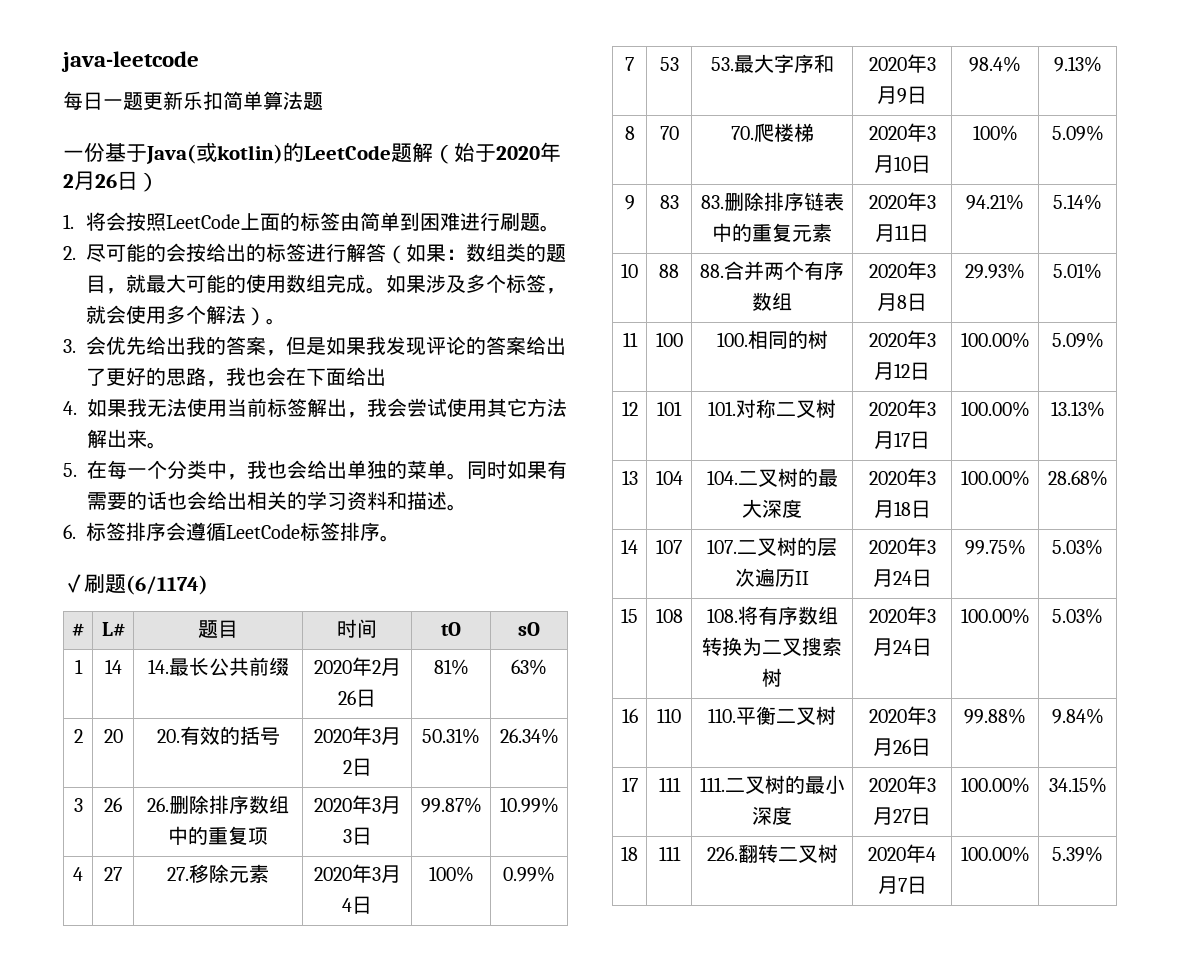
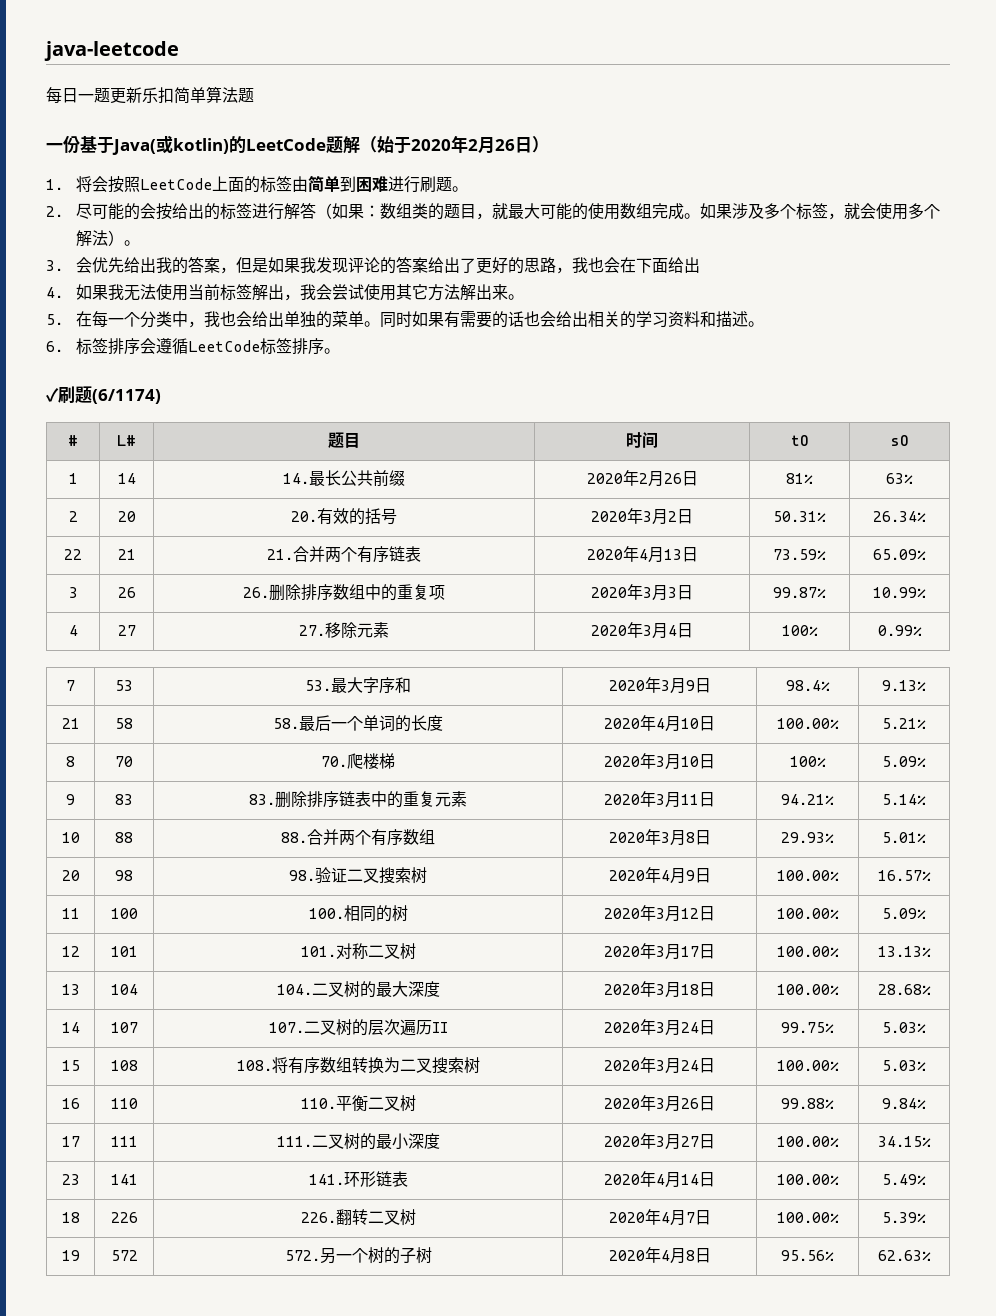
(559, 736) none -> [64,549,82,560] [117,549,136,560] [267,546,421,563] [586,546,698,563] [773,549,826,560] [873,549,926,560] // 22 | 21 | 21.合并两个有序链表 | 2020年4月13日 | 73.59% | 65.09%
(1102, 64) none -> [61,718,80,729] [115,718,133,729] [273,715,443,732] [604,715,715,732] [776,718,839,729] [882,718,926,729] // 21 | 58 | 58.最后一个单词的长度 | 2020年4月10日 | 100.00% | 5.21%
(1102, 271) none -> [61,870,80,881] [115,870,133,881] [289,867,427,884] [608,867,711,884] [776,870,839,881] [877,870,931,881] // 20 | 98 | 98.验证二叉搜索树 | 2020年4月9日 | 100.00% | 16.57%
(1107, 785) none -> [61,1174,80,1185] [110,1174,138,1185] [308,1171,408,1187] [604,1171,715,1188] [776,1174,839,1185] [882,1174,926,1185] // 23 | 141 | 141.环形链表 | 2020年4月14日 | 100.00% | 5.49%
[658,846,681,861] 111 -> [110,1212,138,1223] 226
(1103, 854) none -> [61,1250,80,1261] [110,1250,138,1261] [284,1247,432,1264] [608,1247,711,1264] [781,1250,834,1261] [877,1250,931,1261] // 19 | 572 | 572.另一个树的子树 | 2020年4月8日 | 95.56% | 62.63%

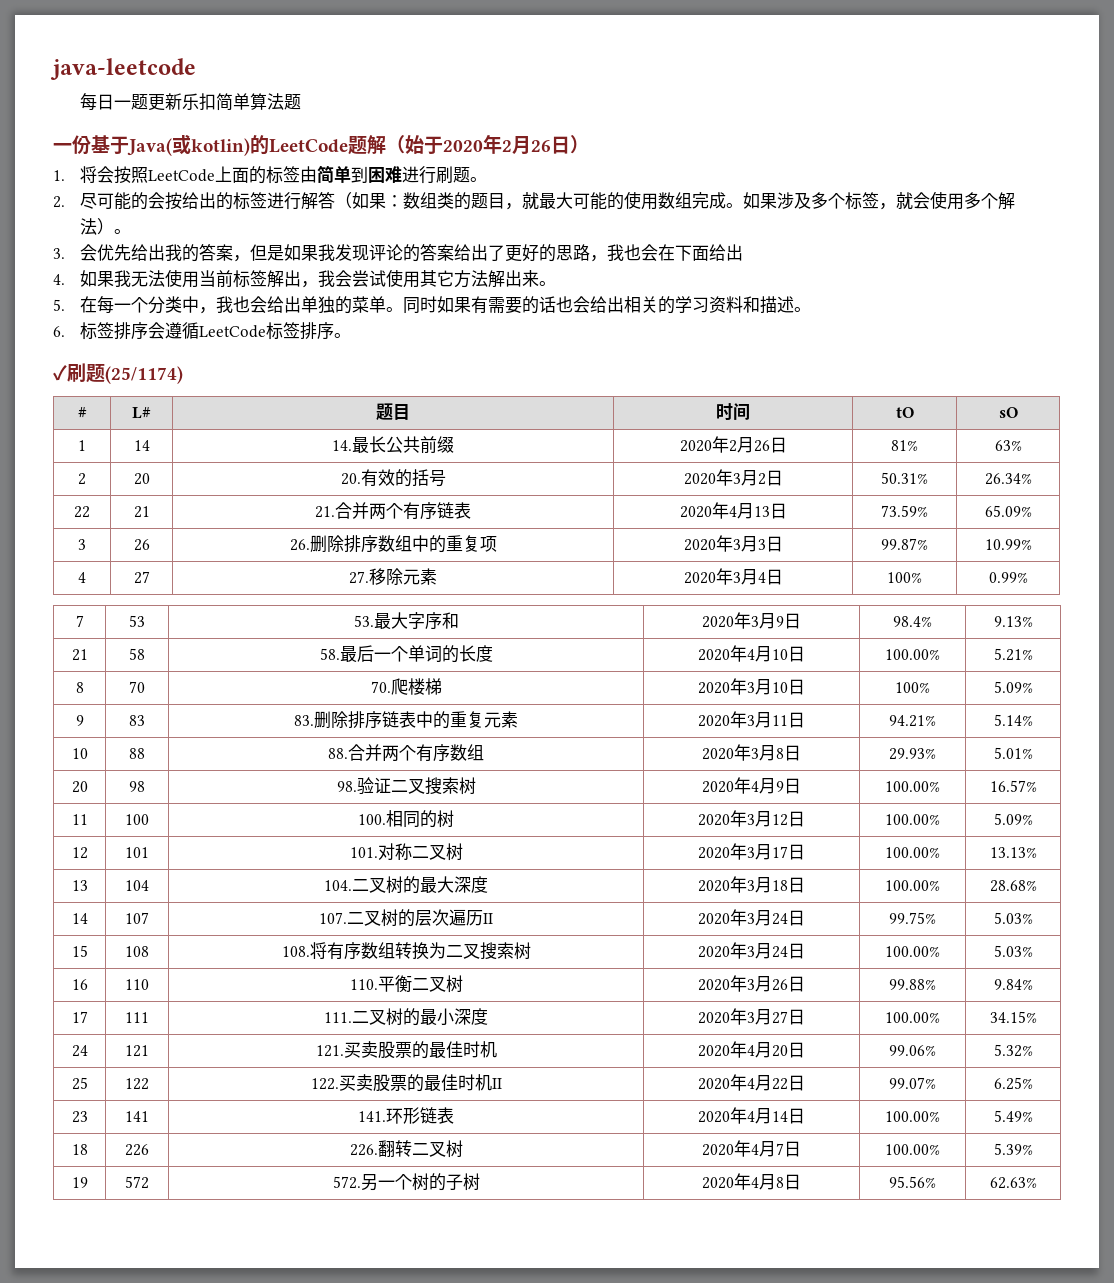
[92,389,161,404] (6/1174) -> [105,366,183,384] (25/1174)
(931, 1141) none -> [71,1045,88,1057] [125,1045,149,1057] [315,1041,497,1059] [698,1041,805,1058] [889,1045,936,1056] [993,1044,1033,1057] [71,1077,88,1090] [125,1078,149,1090] [310,1074,502,1092] [698,1074,805,1091] [889,1077,936,1089] [993,1077,1033,1090] // 24 | 121 | 121.买卖股票的最佳时机 | 2020年4月20日 | 99.06% | 5.32% // 25 | 122 | 122.买卖股票的最佳时机II | 2020年4月22日 | 99.07% | 6.25%

